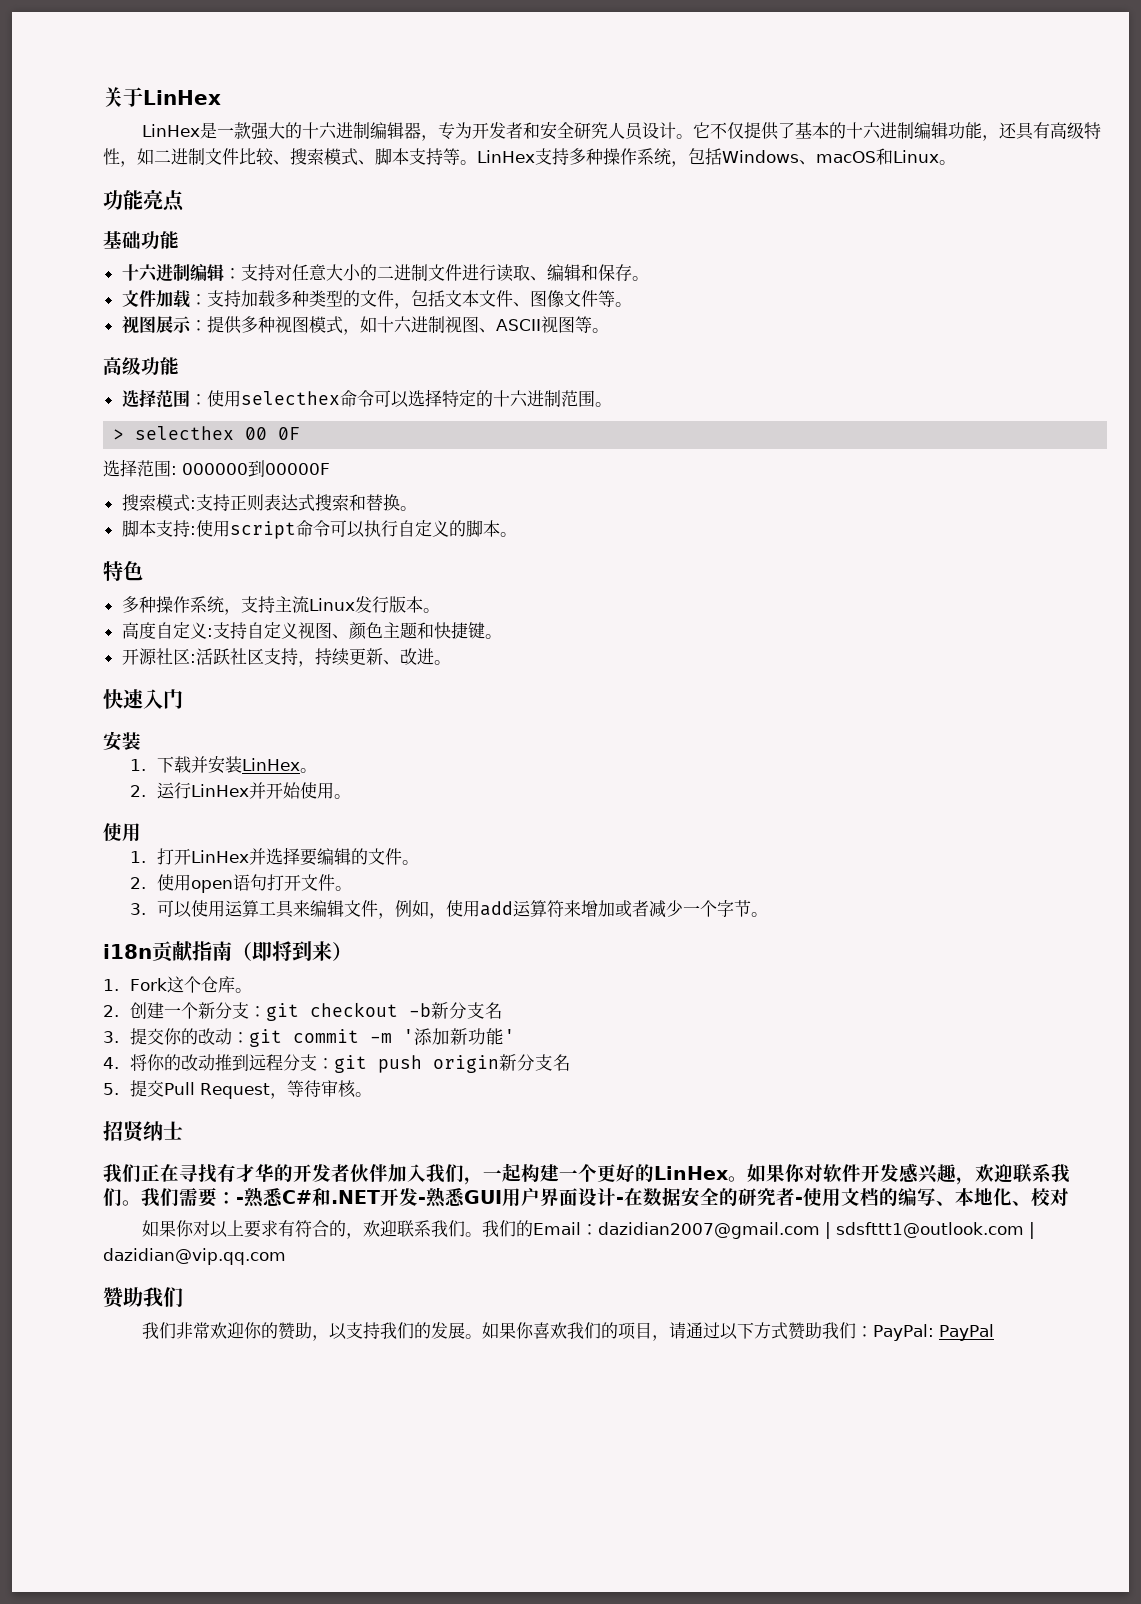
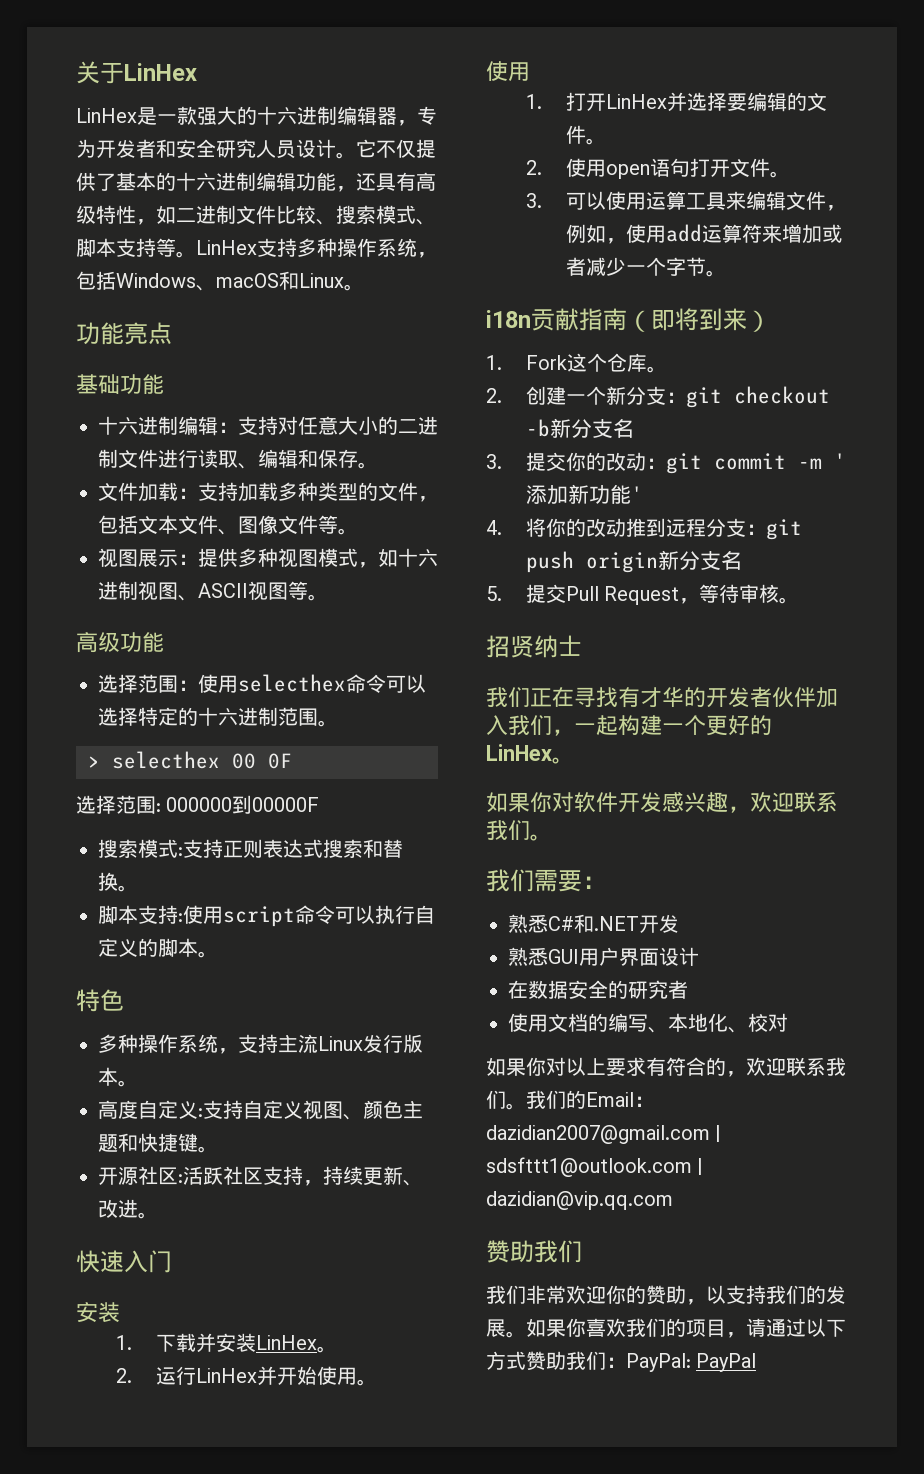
(747, 1179) none -> (574, 760) //
(141, 1203) none -> (552, 837) //
[236,1197,244,1204] - -> (606, 882) //
[418,1197,426,1204] - -> (679, 923) //
[616,1197,624,1204] - -> (699, 956) //
[795,1197,803,1204] - -> (688, 989) //

